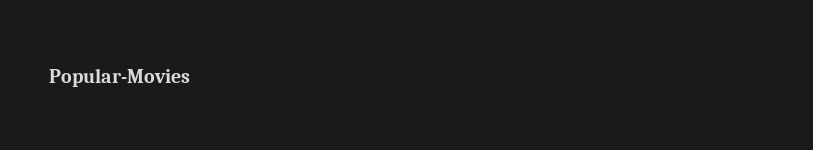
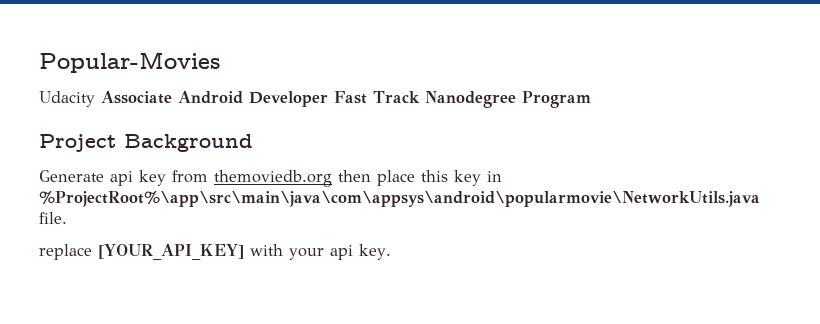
(190, 77) none -> [39,91,591,108] [39,134,253,152] [39,170,502,187] [39,191,760,207] [39,212,67,224] [39,244,391,260] // Udacity Associate Android Developer Fast Track Nanodegree Program // Project Background // Generate api key from themoviedb.org then place this key in %ProjectRoot%\app\src\main\java\com\appsys\android\popularmovie\NetworkUtils.java file. // replace [YOUR_API_KEY] with your api key.

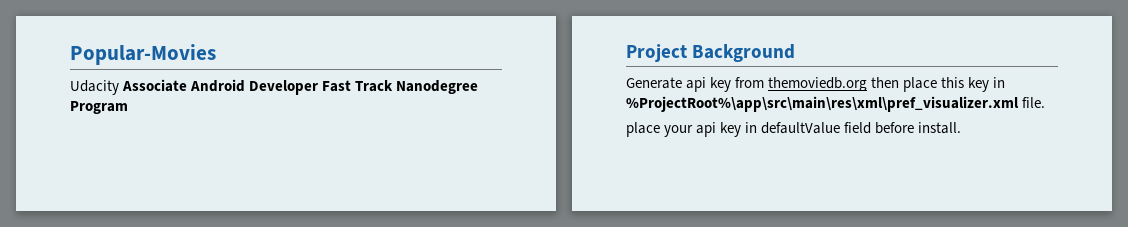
[39,191,760,207] %ProjectRoot%\app\src\main\java\com\appsys\android\popularmovie\NetworkUtils.java -> [626,96,1019,112] %ProjectRoot%\app\src\main\res\xml\pref_visualizer.xml
[39,244,391,260] replace [YOUR_API_KEY] with your api key. -> [626,122,962,137] place your api key in defaultValue field before install.

